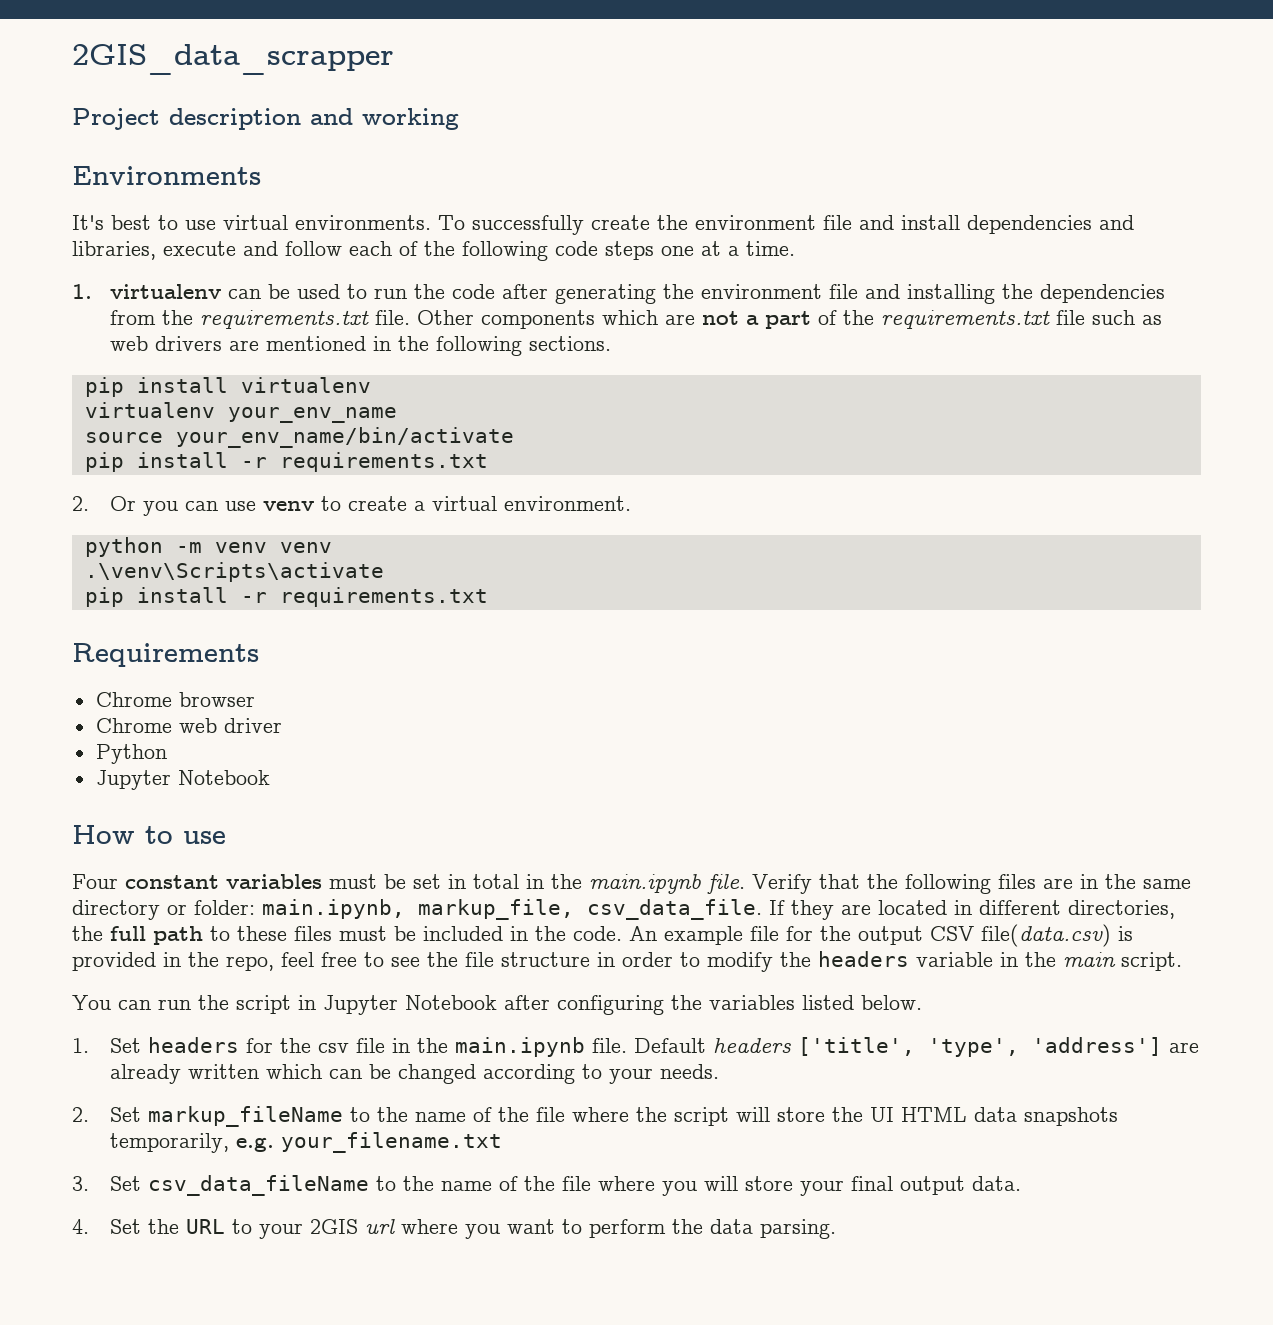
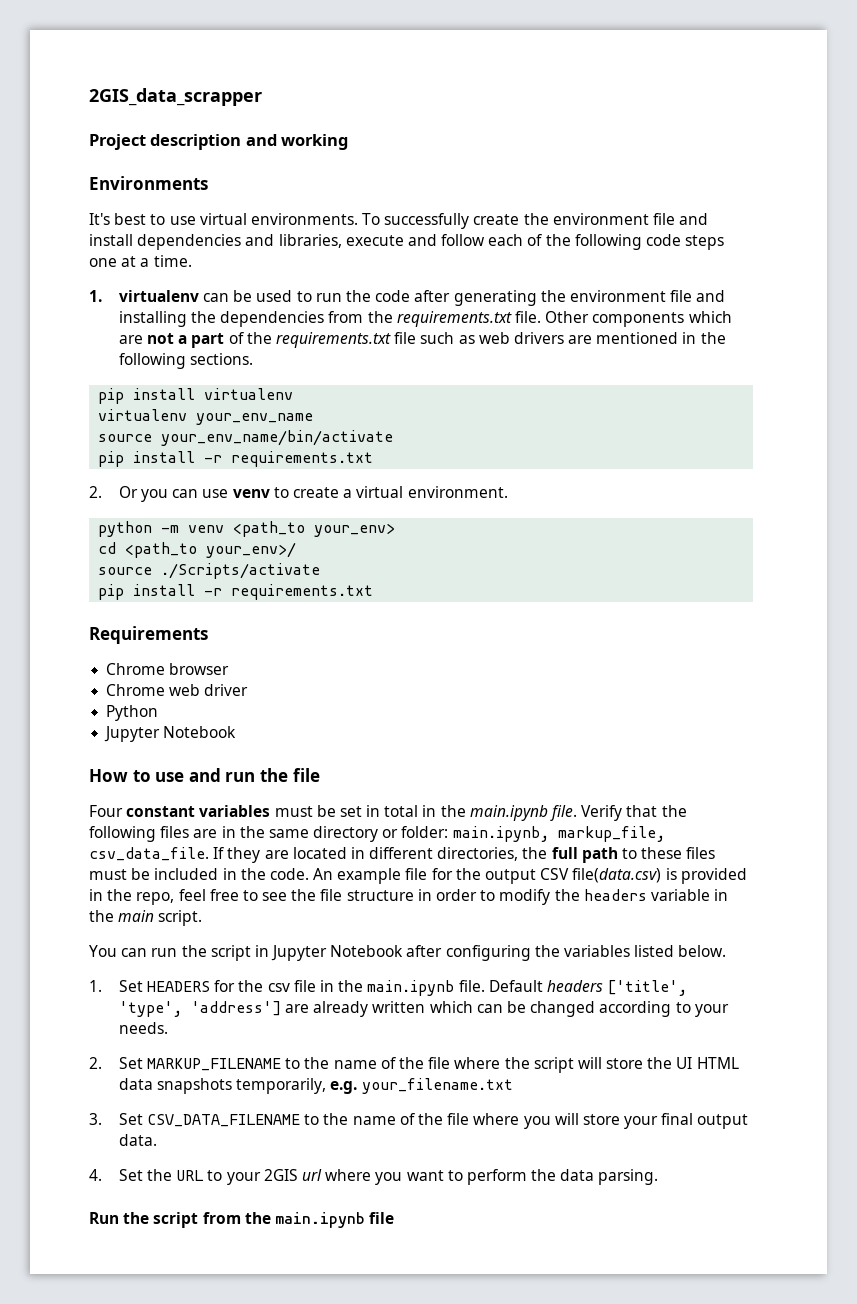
[279,542,332,553] [84,562,384,582] venv // .\venv\Scripts\activate -> [233,521,396,537] [98,542,297,558] [98,563,321,579] <path_to your_env> // cd <path_to your_env>/ // source ./Scripts/activate
(226, 837) none -> [188,768,320,782] and run the file
[147,1037,239,1053] headers -> [147,981,211,992] HEADERS
[147,1106,343,1127] markup_fileName -> [147,1058,282,1071] MARKUP_FILENAME
[147,1175,369,1196] csv_data_fileName -> [147,1114,301,1127] CSV_DATA_FILENAME
(836, 1229) none -> [89,1212,395,1228] // Run the script from the main.ipynb file

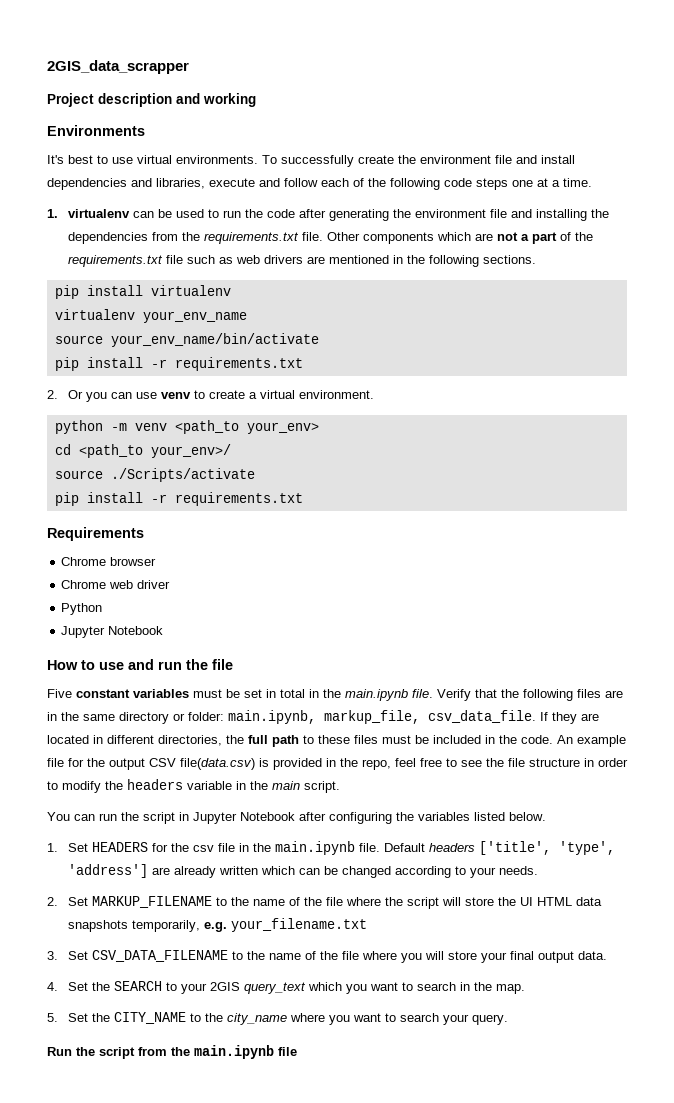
[89,805,123,817] Four -> [47,689,72,698] Five
[176,1170,205,1181] URL -> [113,981,162,991] SEARCH
[301,1169,659,1185] url where you want to perform the data parsing. -> [243,982,525,994] [47,1012,508,1025] query_text which you want to search in the map. // 5. Set the CITY_NAME to the city_name where you want to search your query.

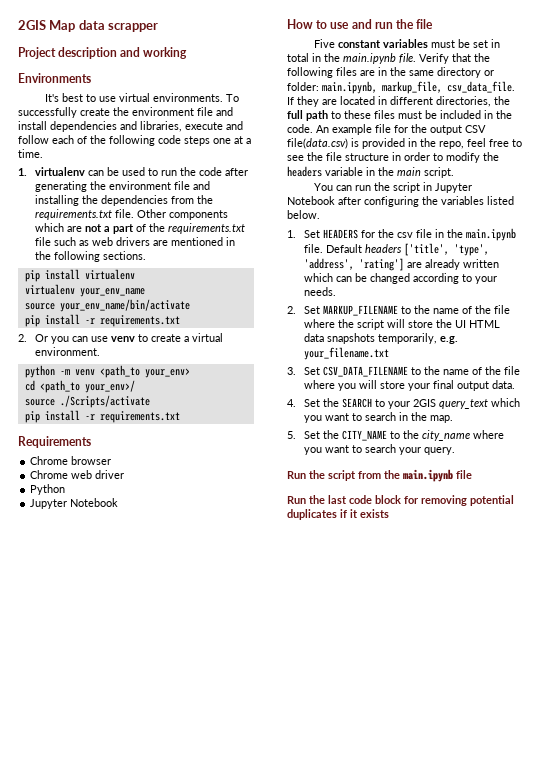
[47,60,189,74] 2GIS_data_scrapper -> [18,20,159,32] 2GIS Map data scrapper
[67,864,148,878] 'address'] -> [304,258,405,271] 'address', 'rating']
(297, 1051) none -> [287,495,514,506] [287,509,389,520] // Run the last code block for removing potential duplicates if it exists

